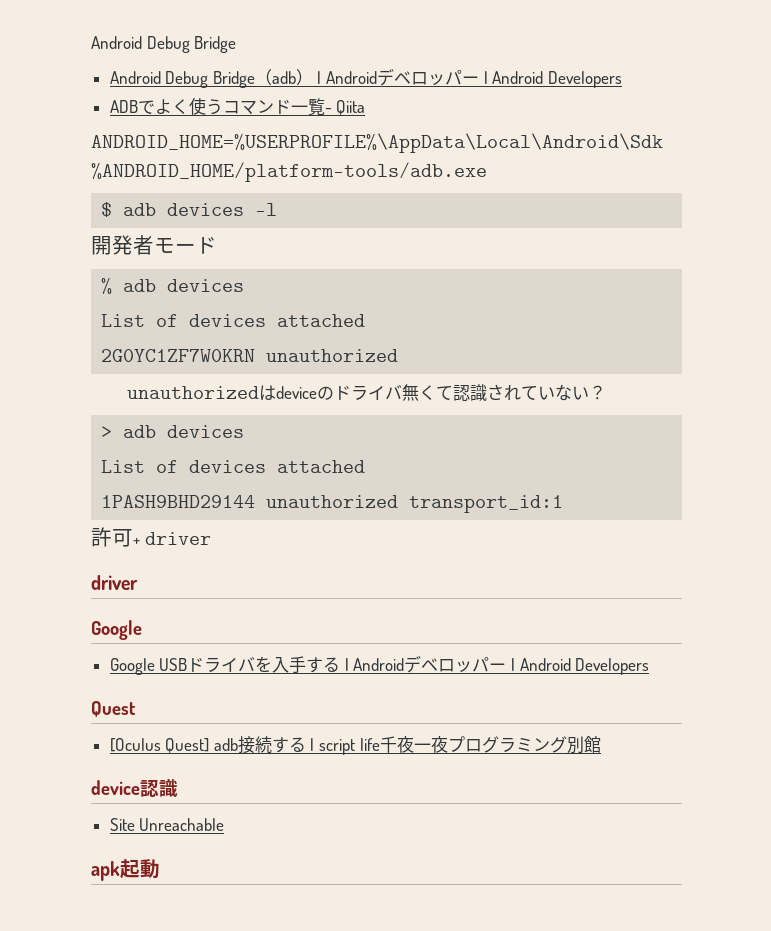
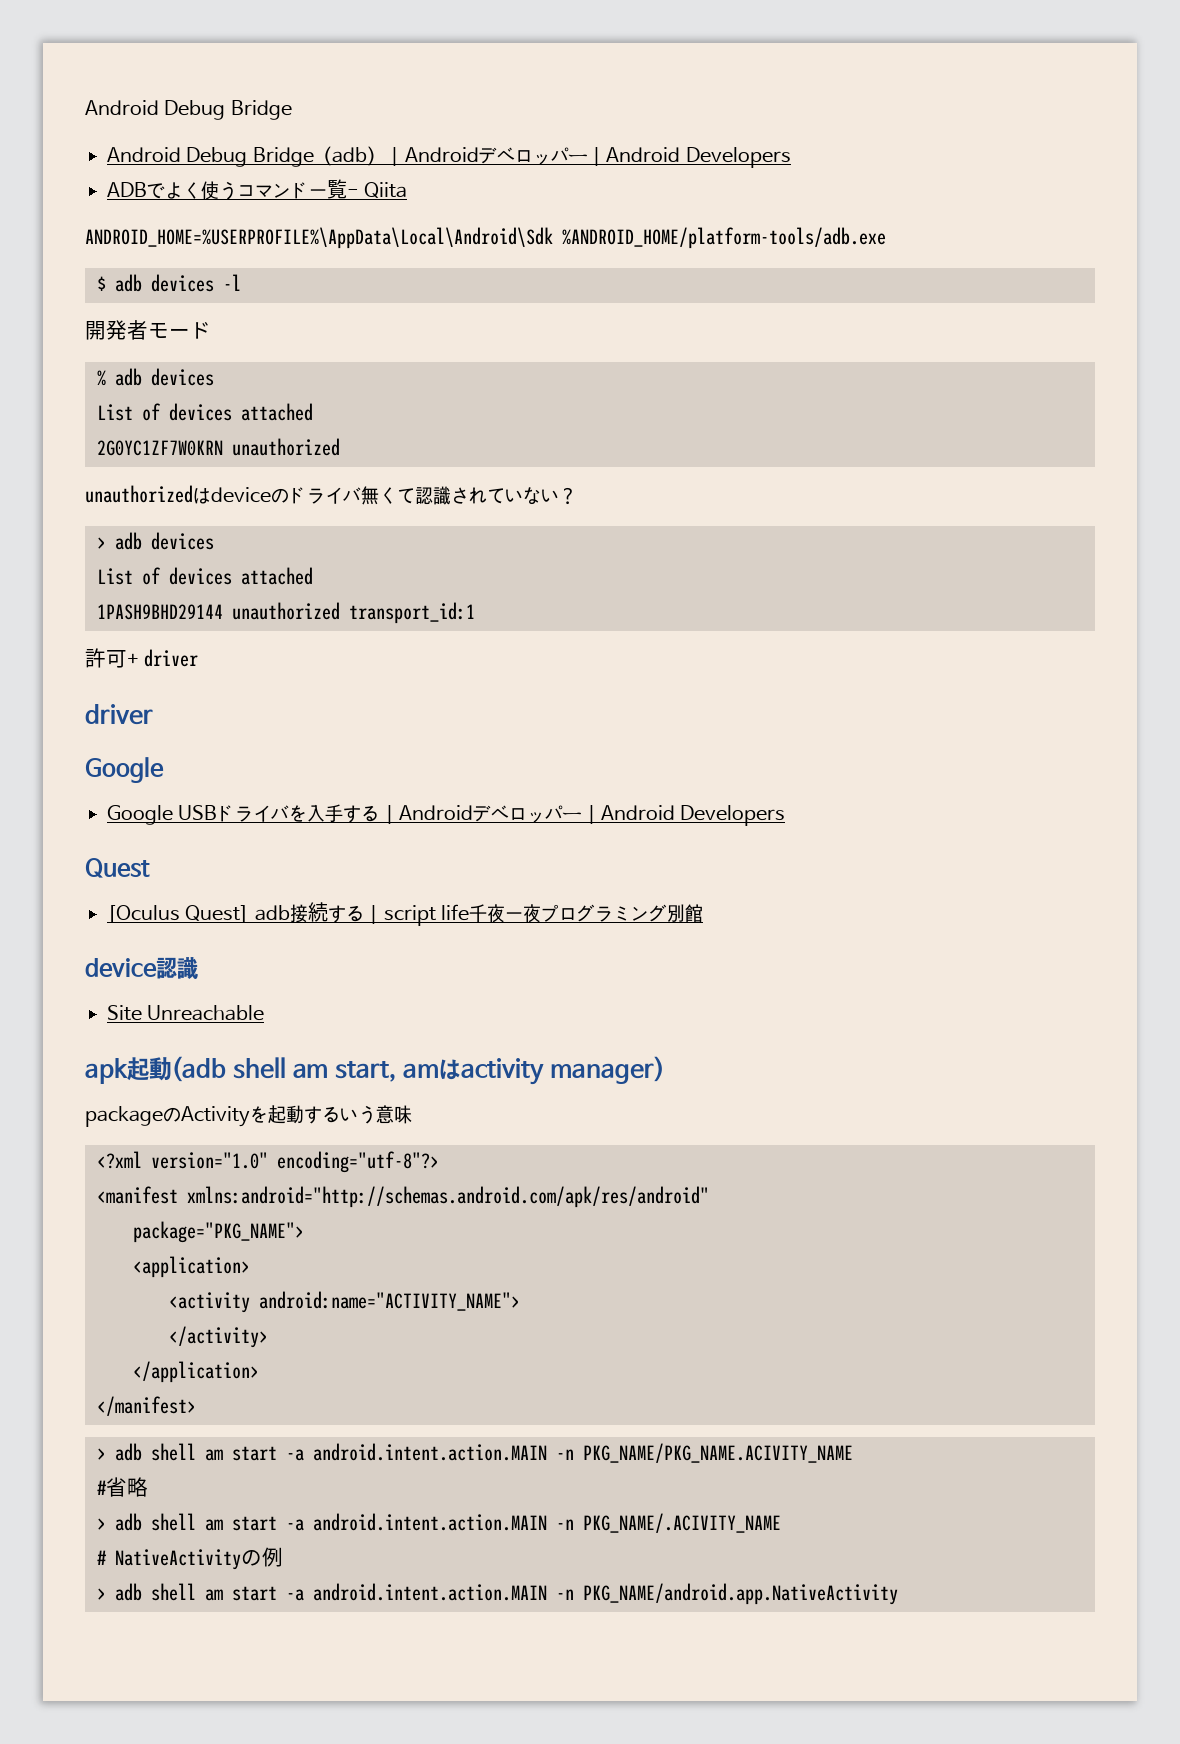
(160, 869) none -> [171,1056,665,1085] [85,1105,412,1127] [97,1151,439,1173] [97,1186,709,1208] [133,1221,304,1243] [133,1256,250,1278] [169,1291,520,1313] [169,1326,268,1348] [133,1361,259,1383] [97,1396,196,1416] [97,1443,853,1463] [97,1477,148,1497] [97,1513,781,1533] [97,1547,283,1570] [97,1583,898,1605] (adb shell am start, amはactivity manager) // packageのActivityを起動するいう意味 // <?xml version="1.0" encoding="utf-8"?> // <manifest xmlns:android="http://schemas.android.com/apk/res/android" // package="PKG_NAME"> // <application> // <activity android:name="ACTIVITY_NAME"> // </activity> // </application> // </manifest> // > adb shell am start -a android.intent.action.MAIN -n PKG_NAME/PKG_NAME.ACIVITY_NAME // #省略 // > adb shell am start -a android.intent.action.MAIN -n PKG_NAME/.ACIVITY_NAME // # NativeActivityの例 // > adb shell am start -a android.intent.action.MAIN -n PKG_NAME/android.app.NativeActivity

